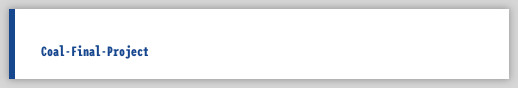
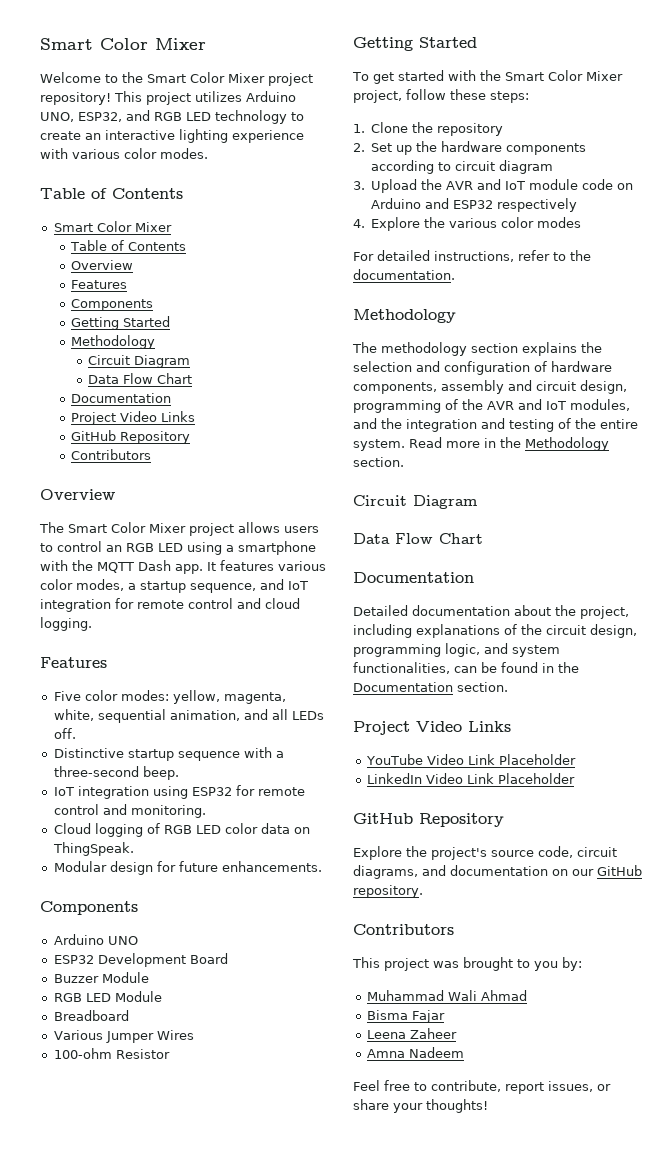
[41,45,149,59] Coal-Final-Project -> [40,38,206,50] [40,72,313,86] [40,91,296,105] [40,110,304,124] [40,129,304,143] [40,148,208,159] [40,188,183,199] [53,221,172,232] [69,240,186,251] [70,260,133,270] [70,280,127,289] [70,299,153,311] [70,316,170,330] [70,335,155,349] [88,355,191,368] [88,373,193,384] [70,393,171,403] [70,411,195,425] [70,430,190,444] [70,449,151,460] [40,489,115,500] [39,522,319,536] [40,541,316,555] [40,560,326,574] [40,579,308,593] [40,598,300,612] [40,617,92,631] [40,657,107,668] [53,690,286,704] [53,709,324,723] [53,728,76,739] [53,747,284,761] [53,766,179,780] [53,785,305,799] [53,804,206,818] [53,823,310,837] [52,842,134,856] [53,861,322,875] [40,901,138,915] [53,934,138,945] [53,953,228,967] [53,972,149,983] [53,991,162,1002] [53,1010,129,1021] [53,1030,194,1043] [53,1048,170,1059] [353,37,477,51] [352,70,623,84] [353,89,529,103] [353,122,504,136] [353,141,587,155] [371,160,554,174] [353,179,634,193] [371,198,578,212] [353,217,582,231] [353,250,591,262] [353,269,455,280] [353,309,456,323] [352,342,602,356] [353,361,612,375] [353,380,627,394] [353,399,630,413] [353,418,638,432] [353,437,609,451] [353,457,404,467] [353,495,477,509] [353,533,483,544] [353,572,474,583] [353,605,629,619] [353,624,637,638] [353,643,560,657] [353,662,579,674] [353,682,508,692] [353,721,511,735] [365,754,576,765] [366,773,575,784] [353,813,504,827] [353,846,617,860] [353,865,642,879] [353,885,423,898] [353,924,454,935] [352,957,582,971] [366,990,527,1001] [366,1010,445,1023] [366,1028,457,1039] [366,1047,464,1058] [353,1080,611,1094] [353,1099,488,1113] Smart Color Mixer // Welcome to the Smart Color Mixer project repository! This project utilizes Arduino UNO, ESP32, and RGB LED technology to create an interactive lighting experience with various color modes. // Table of Contents // Smart Color Mixer // Table of Contents // Overview // Features // Components // Getting Started // Methodology // Circuit Diagram // Data Flow Chart // Documentation // Project Video Links // GitHub Repository // Contributors // Overview // The Smart Color Mixer project allows users to control an RGB LED using a smartphone with the MQTT Dash app. It features various color modes, a startup sequence, and IoT integration for remote control and cloud logging. // Features // Five color modes: yellow, magenta, white, sequential animation, and all LEDs off. // Distinctive startup sequence with a three-second beep. // IoT integration using ESP32 for remote control and monitoring. // Cloud logging of RGB LED color data on ThingSpeak. // Modular design for future enhancements. // Components // Arduino UNO // ESP32 Development Board // Buzzer Module // RGB LED Module // Breadboard // Various Jumper Wires // 100-ohm Resistor // Getting Started // To get started with the Smart Color Mixer project, follow these steps: // 1. Clone the repository // 2. Set up the hardware components according to circuit diagram // 3. Upload the AVR and IoT module code on Arduino and ESP32 respectively // 4. Explore the various color modes // For detailed instructions, refer to the documentation. // Methodology // The methodology section explains the selection and configuration of hardware components, assembly and circuit design, programming of the AVR and IoT modules, and the integration and testing of the entire system. Read more in the Methodology section. // Circuit Diagram // Data Flow Chart // Documentation // Detailed documentation about the project, including explanations of the circuit design, programming logic, and system functionalities, can be found in the Documentation section. // Project Video Links // YouTube Video Link Placeholder // LinkedIn Video Link Placeholder // GitHub Repository // Explore the project's source code, circuit diagrams, and documentation on our GitHub repository. // Contributors // This project was brought to you by: // Muhammad Wali Ahmad // Bisma Fajar // Leena Zaheer // Amna Nadeem // Feel free to contribute, report issues, or share your thoughts!

